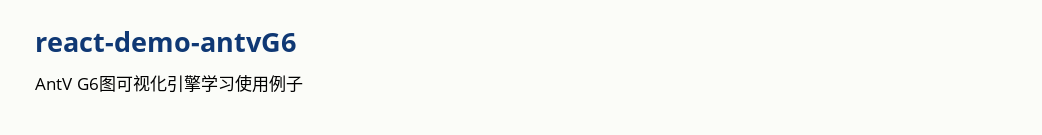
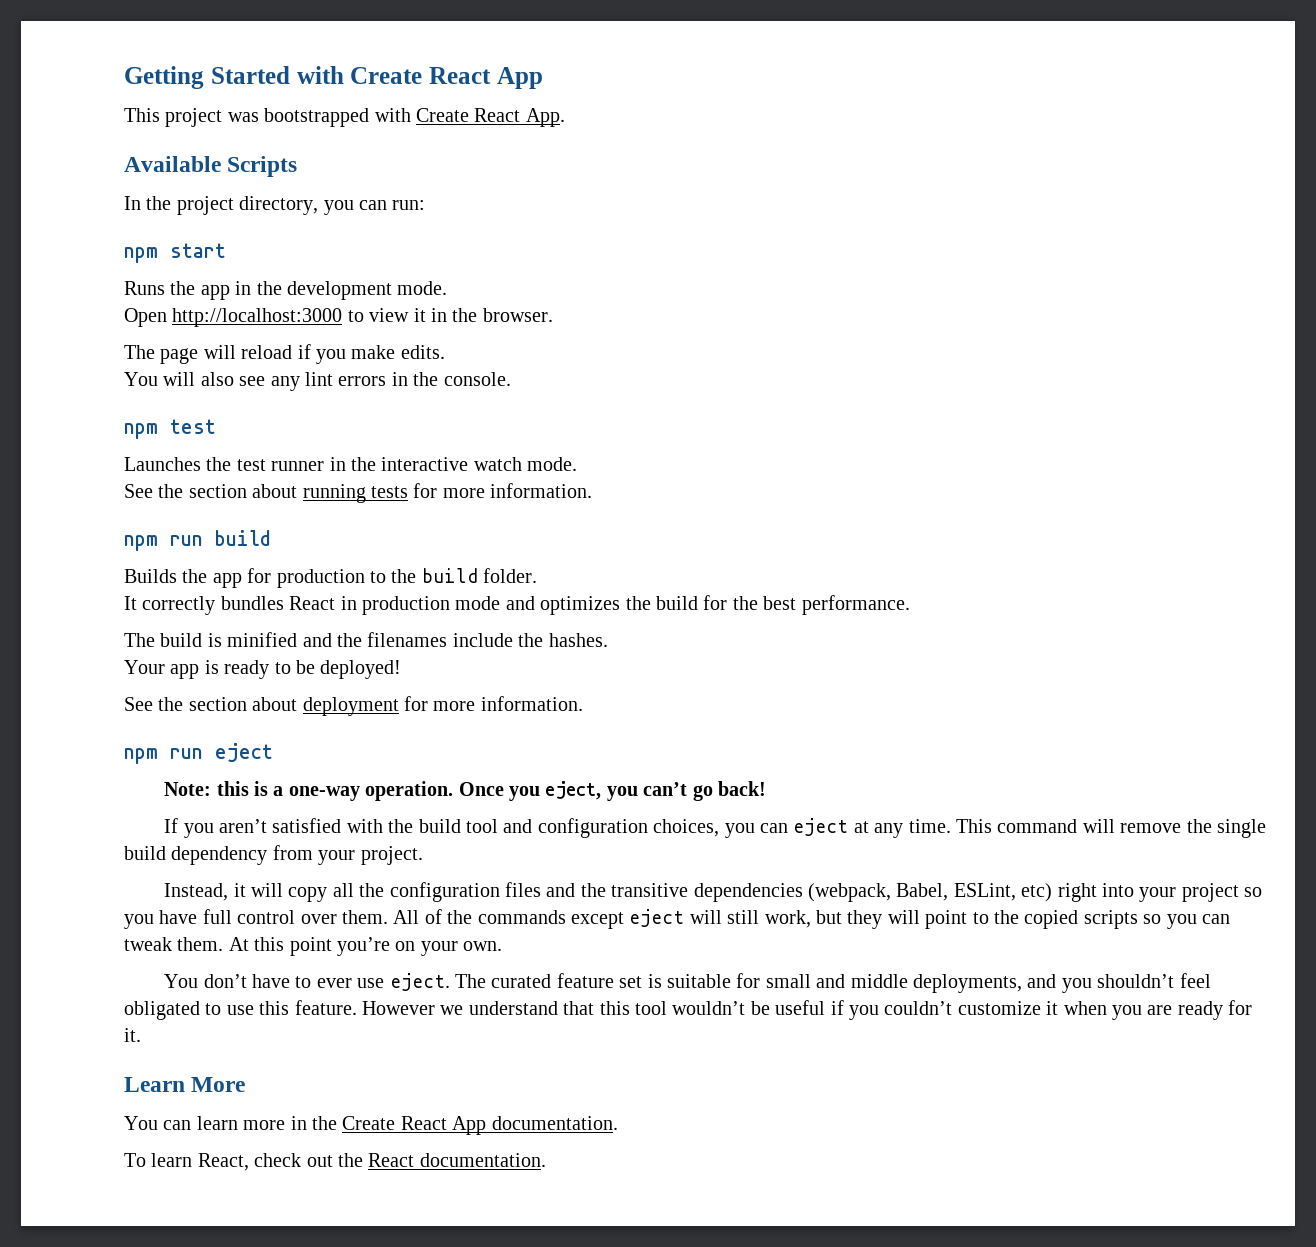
[35,31,296,52] [35,74,303,93] react-demo-antvG6 // AntV G6图可视化引擎学习使用例子 -> [124,66,543,89] [124,108,565,127] [124,156,298,177] [124,196,426,215] [124,243,226,263] [124,281,448,300] [124,308,553,327] [124,344,445,364] [124,372,511,391] [124,419,216,439] [124,457,578,471] [124,483,593,503] [124,530,271,551] [124,568,538,588] [124,595,910,615] [124,632,608,647] [124,660,402,679] [124,696,583,716] [124,743,273,764] [164,781,766,801] [164,818,1266,838] [124,845,423,865] [164,882,1263,902] [124,909,1230,929] [124,937,503,956] [164,973,1211,993] [124,1000,1253,1020] [124,1028,141,1042] [124,1077,246,1092] [124,1116,618,1135] [124,1153,546,1171] Getting Started with Create React App // This project was bootstrapped with Create React App. // Available Scripts // In the project directory, you can run: // npm start // Runs the app in the development mode. // Open http://localhost:3000 to view it in the browser. // The page will reload if you make edits. // You will also see any lint errors in the console. // npm test // Launches the test runner in the interactive watch mode. // See the section about running tests for more information. // npm run build // Builds the app for production to the build folder. // It correctly bundles React in production mode and optimizes the build for the best performance. // The build is minified and the filenames include the hashes. // Your app is ready to be deployed! // See the section about deployment for more information. // npm run eject // Note: this is a one-way operation. Once you eject, you can’t go back! // If you aren’t satisfied with the build tool and configuration choices, you can eject at any time. This command will remove the single build dependency from your project. // Instead, it will copy all the configuration files and the transitive dependencies (webpack, Babel, ESLint, etc) right into your project so you have full control over them. All of the commands except eject will still work, but they will point to the copied scripts so you can tweak them. At this point you’re on your own. // You don’t have to ever use eject. The curated feature set is suitable for small and middle deployments, and you shouldn’t feel obligated to use this feature. However we understand that this tool wouldn’t be useful if you couldn’t customize it when you are ready for it. // Learn More // You can learn more in the Create React App documentation. // To learn React, check out the React documentation.

